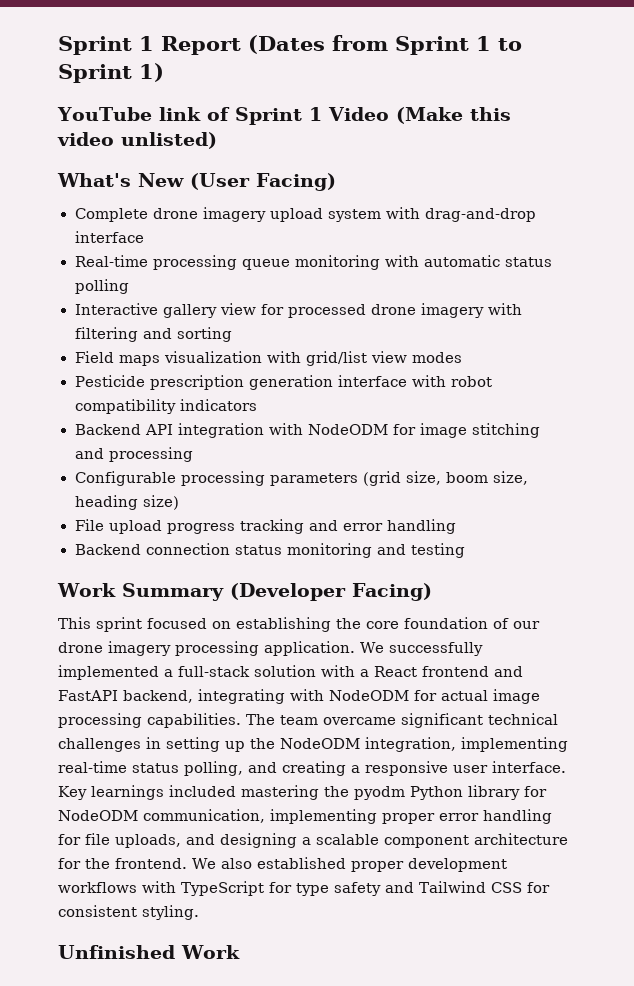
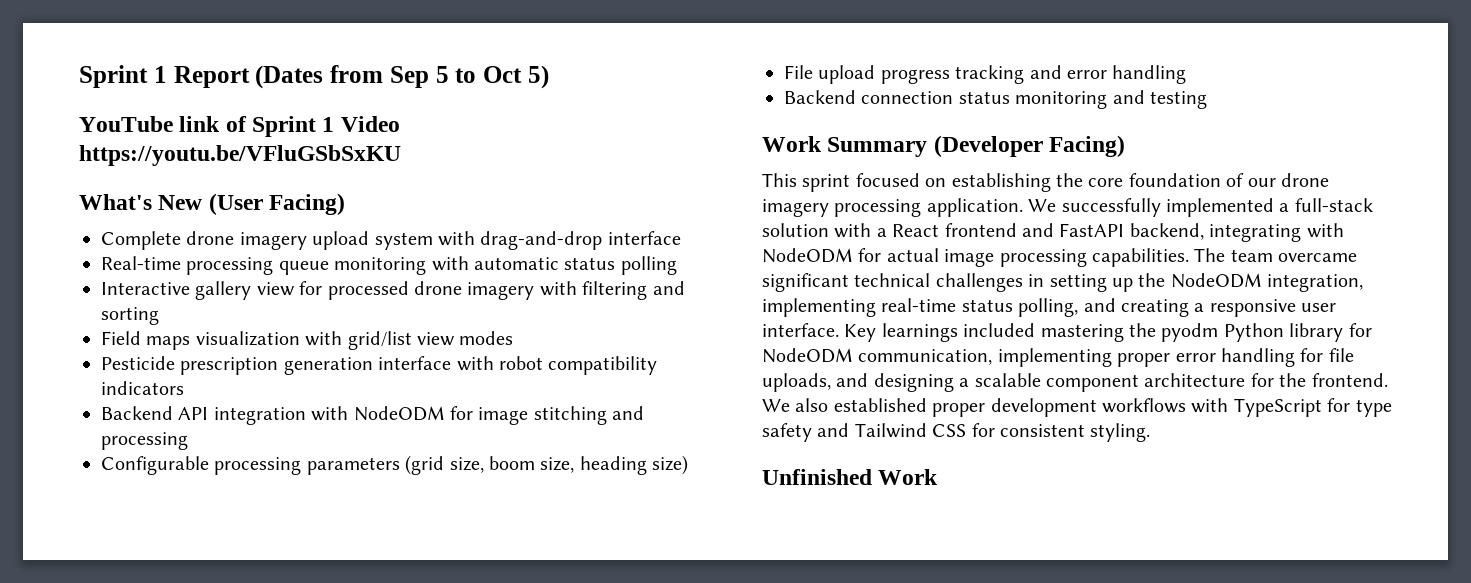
[395,36,522,55] [58,63,164,83] Sprint 1 to Sprint 1) -> [389,65,549,89] Sep 5 to Oct 5)
[395,107,511,124] [57,132,217,149] (Make this video unlisted) -> [79,145,401,166] https://youtu.be/VFluGSbSxKU

